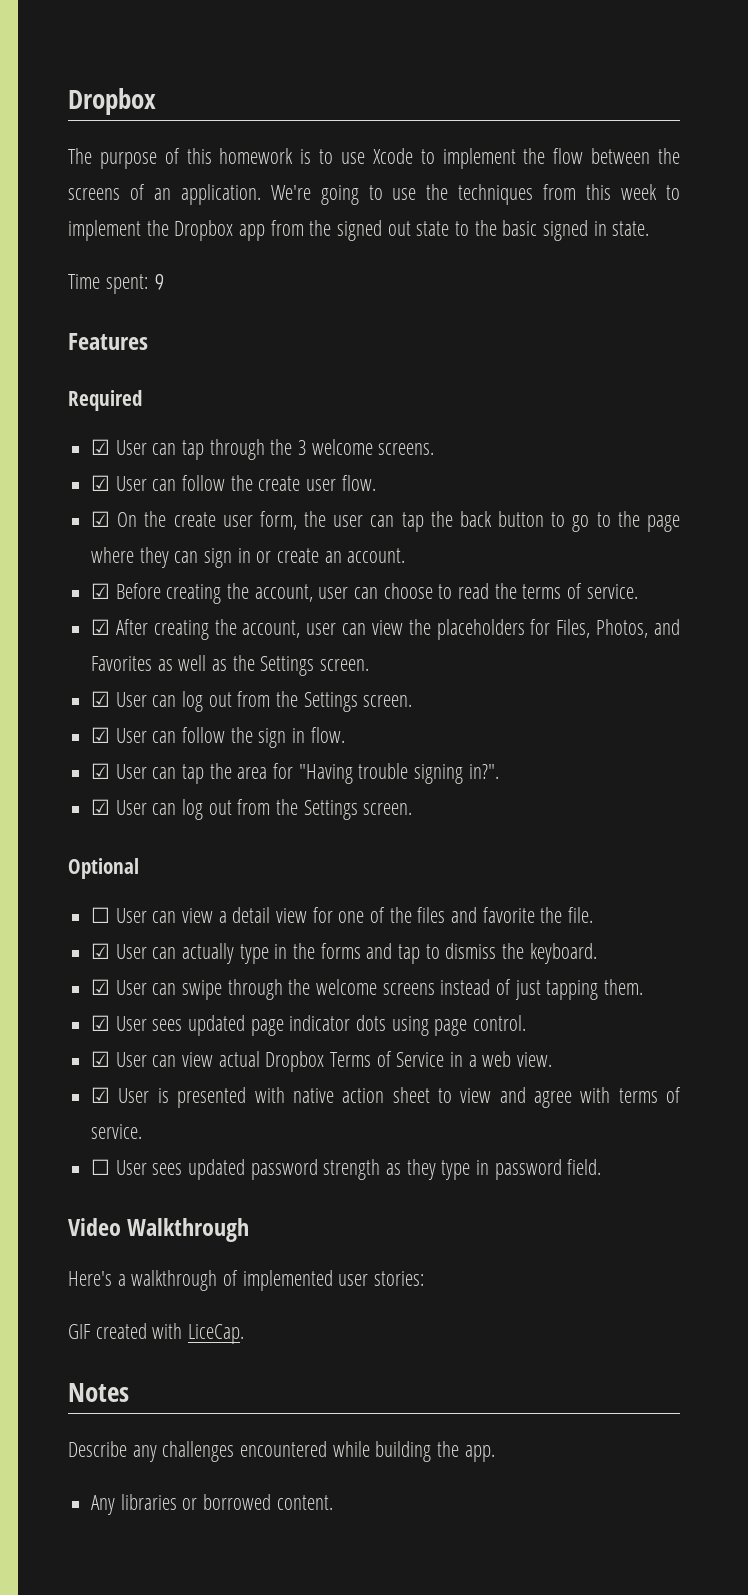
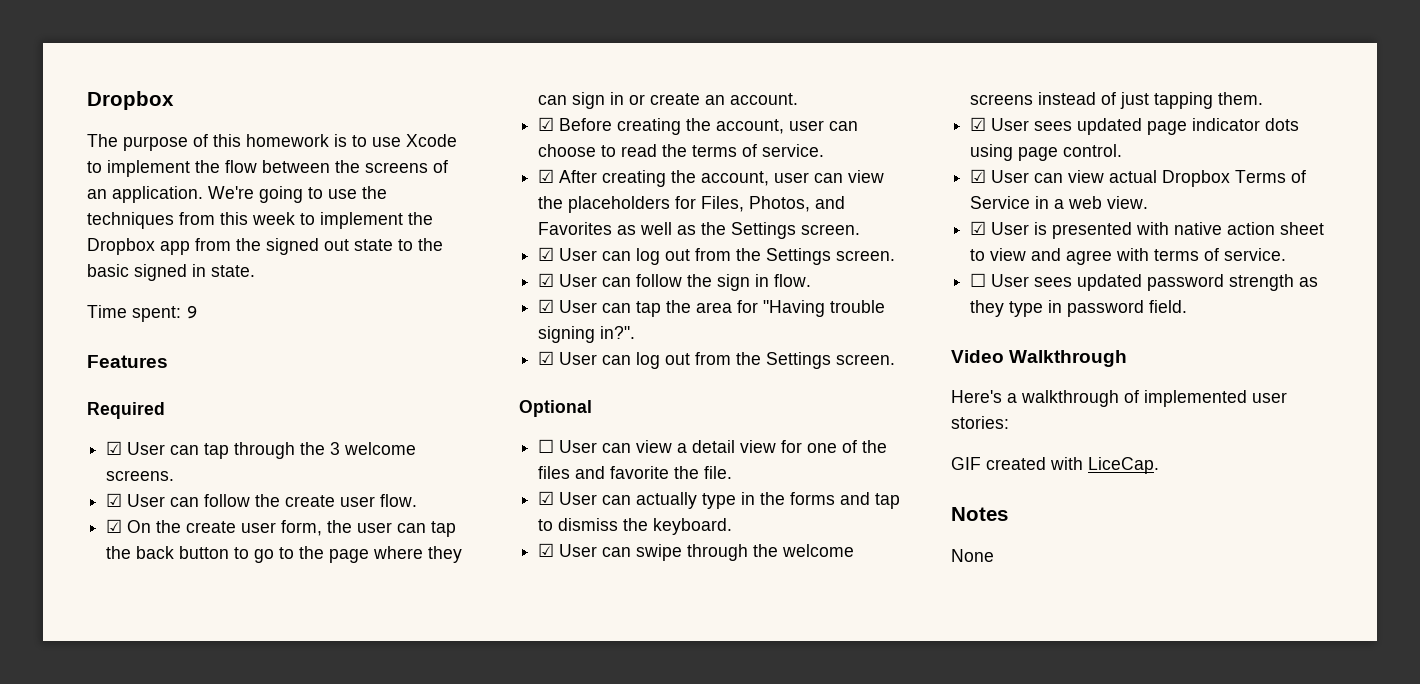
[68,1441,495,1462] [91,1494,333,1515] // Describe any challenges encountered while building the app. // Any libraries or borrowed content. -> [951,549,994,562] // None

